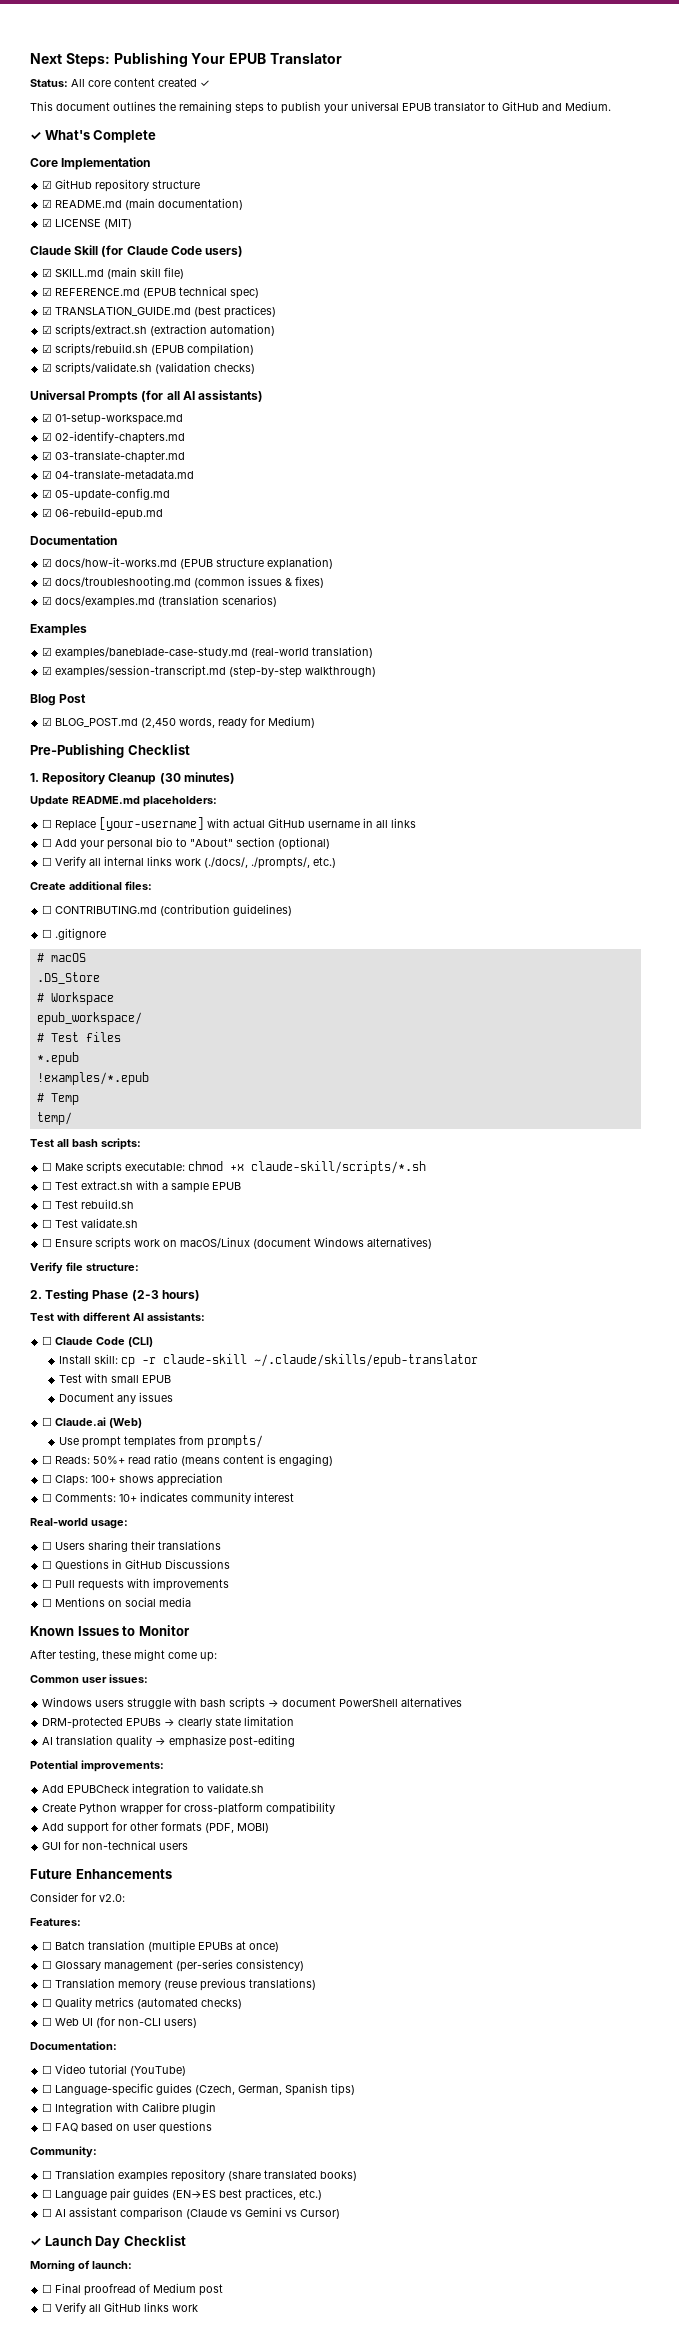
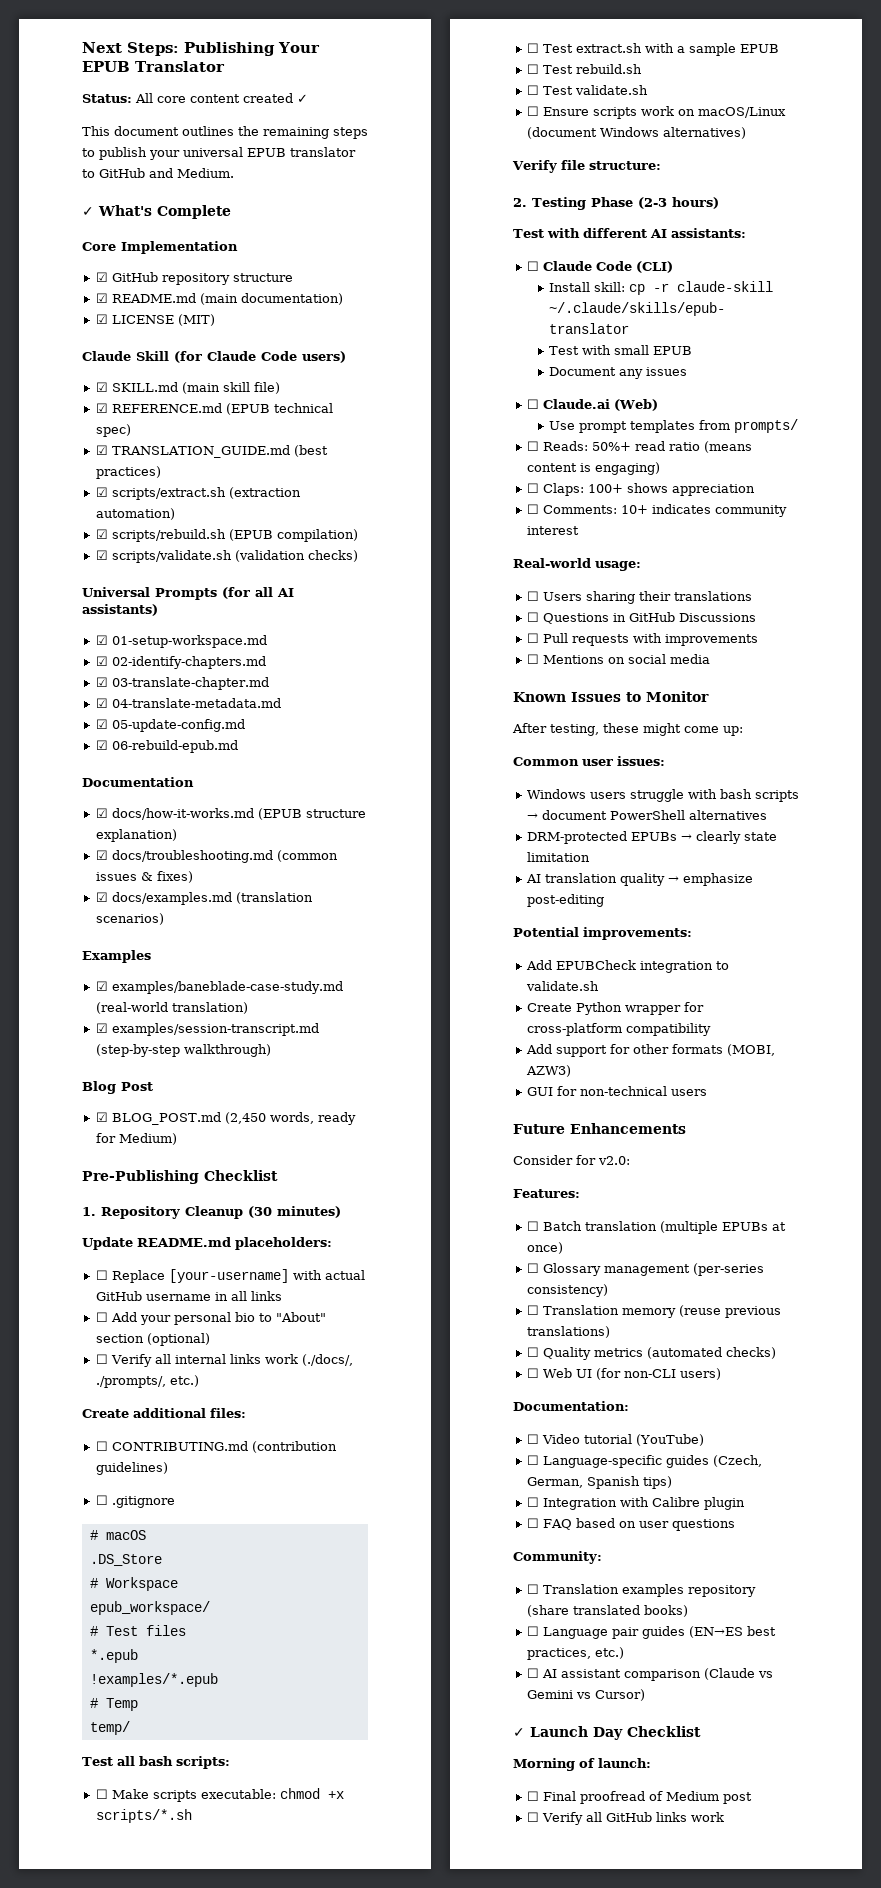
[251,1161,427,1174] claude-skill/scripts/*.sh -> [95,1809,192,1823] scripts/*.sh
[205,1823,270,1833] (PDF, MOBI) -> [726,1044,775,1056] [525,1065,571,1077] (MOBI, AZW3)

